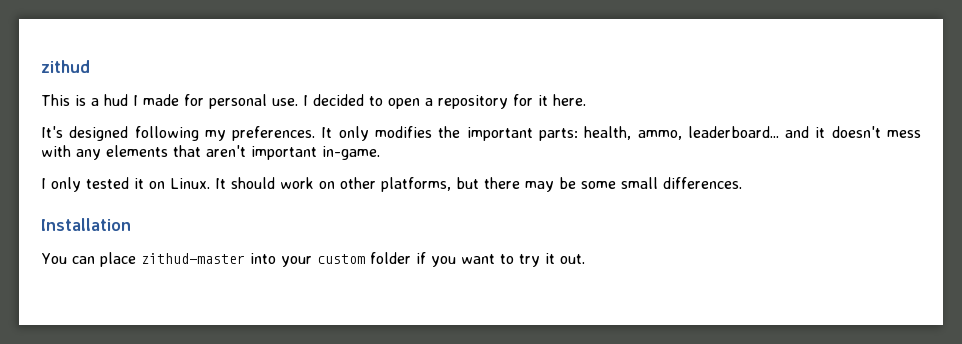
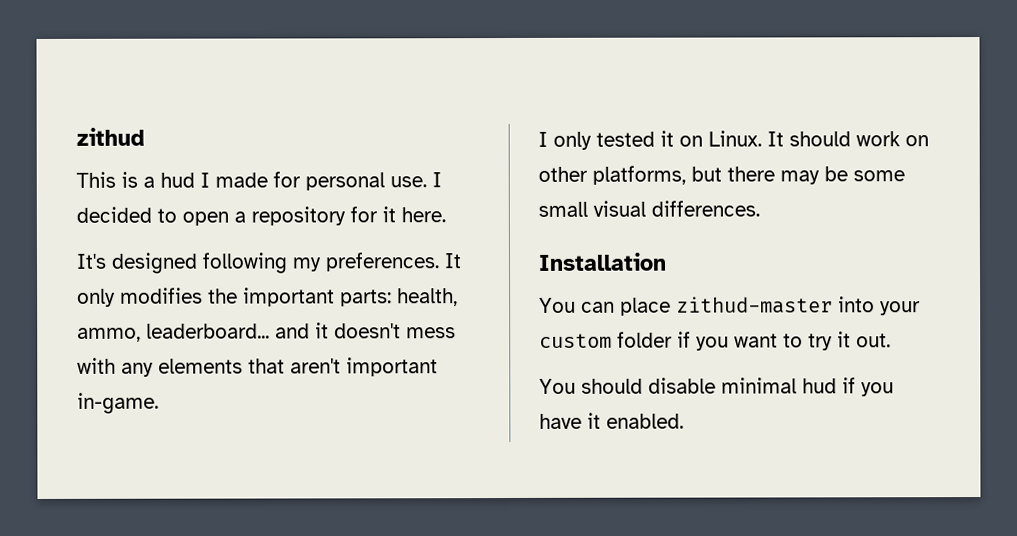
(658, 183) none -> [593,200,646,217] visual
(585, 259) none -> [539,377,894,397] [539,412,684,429] // You should disable minimal hud if you have it enabled.

